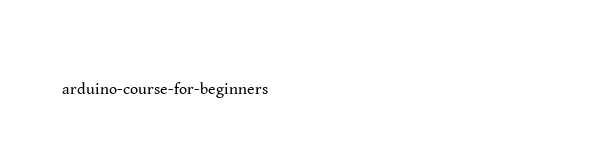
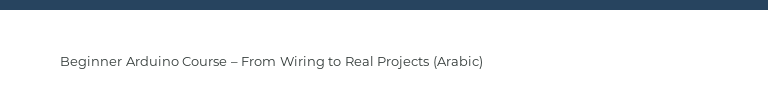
[62,82,268,98] arduino-course-for-beginners -> [60,56,483,69] Beginner Arduino Course – From Wiring to Real Projects (Arabic)

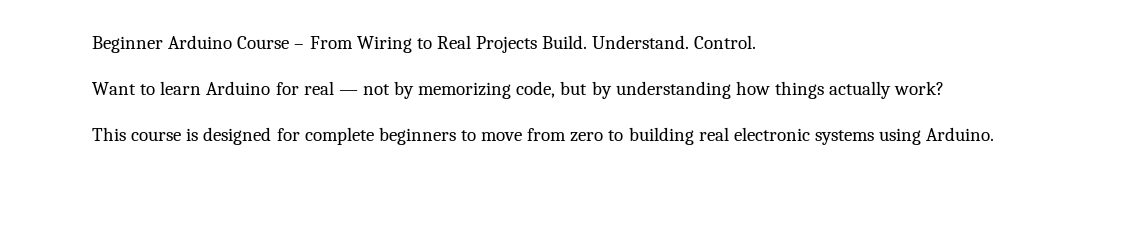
[432,56,483,69] (Arabic) -> [542,35,757,49] [92,81,945,99] [92,127,995,145] Build. Understand. Control. // Want to learn Arduino for real — not by memorizing code, but by understanding how things actually work? // This course is designed for complete beginners to move from zero to building real electronic systems using Arduino.

